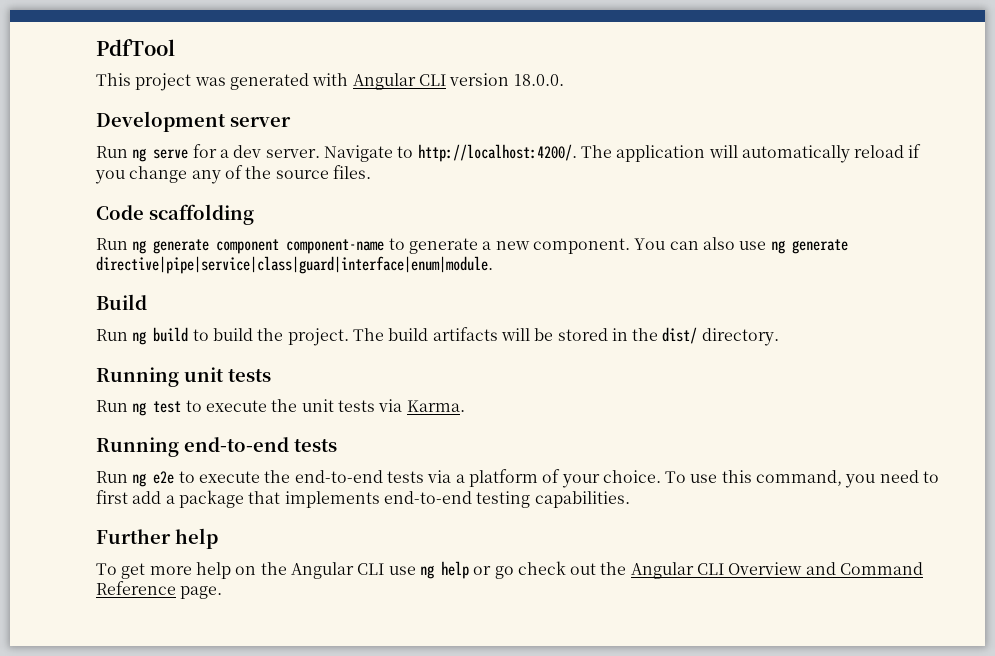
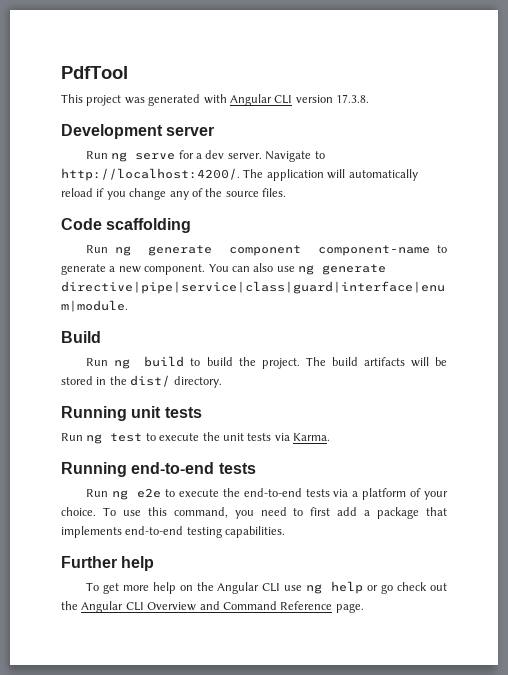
[513,74,564,86] 18.0.0. -> [336,94,369,103] 17.3.8.

